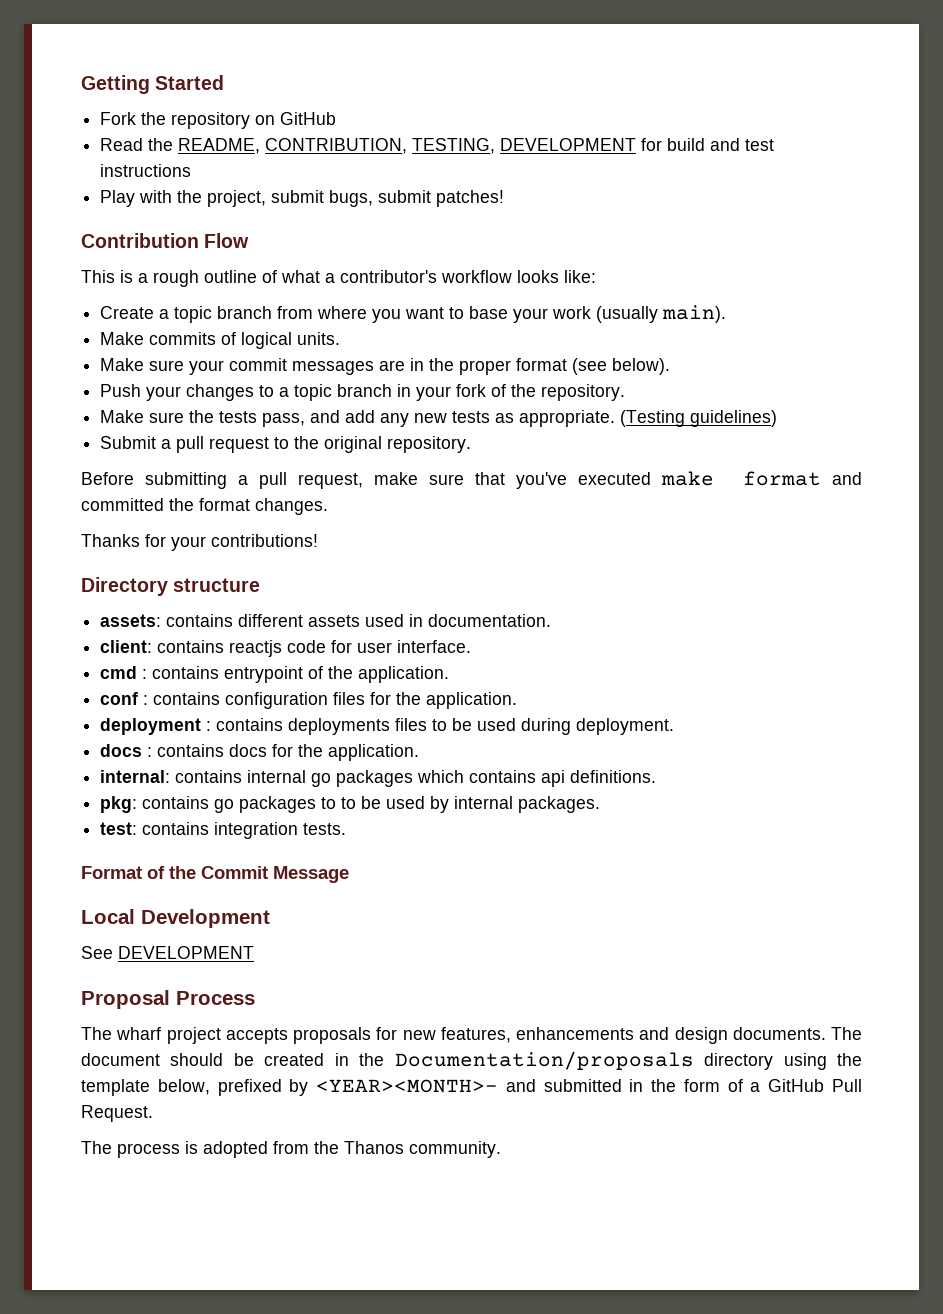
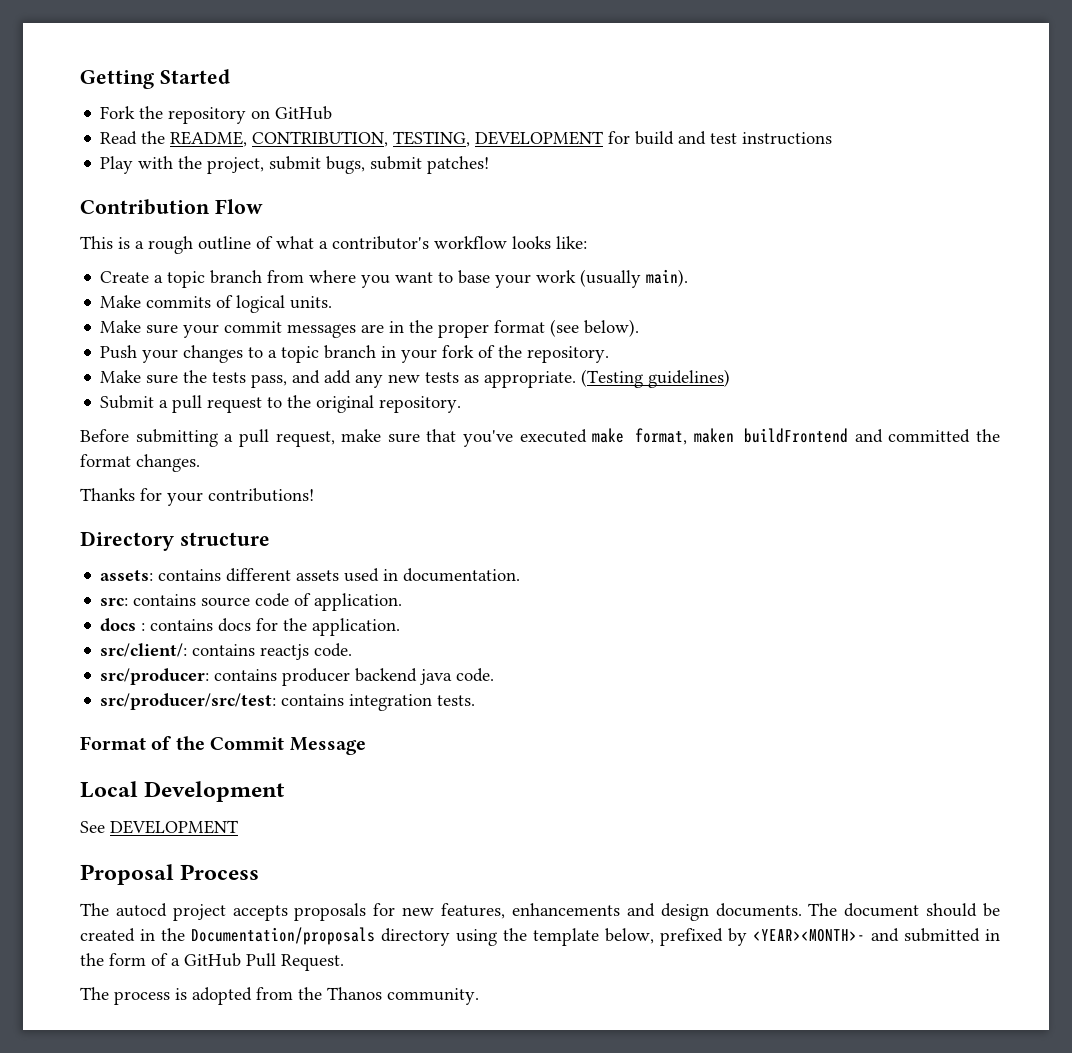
[742,471,821,486] format -> [634,428,849,445] format, maken buildFrontend
[100,640,472,657] [100,666,450,683] [100,692,518,709] [100,718,675,735] client: contains reactjs code for user interface. // cmd : contains entrypoint of the application. // conf : contains configuration files for the application. // deployment : contains deployments files to be used during deployment. -> [100,593,403,611] src: contains source code of application.
[100,770,657,787] [100,796,601,813] [100,822,138,835] internal: contains internal go packages which contains api definitions. // pkg: contains go packages to to be used by internal packages. // test: -> [100,643,353,660] [100,668,495,686] [100,693,277,710] src/client/: contains reactjs code. // src/producer: contains producer backend java code. // src/producer/src/test:
[116,1027,162,1040] wharf -> [115,903,167,917] autocd

